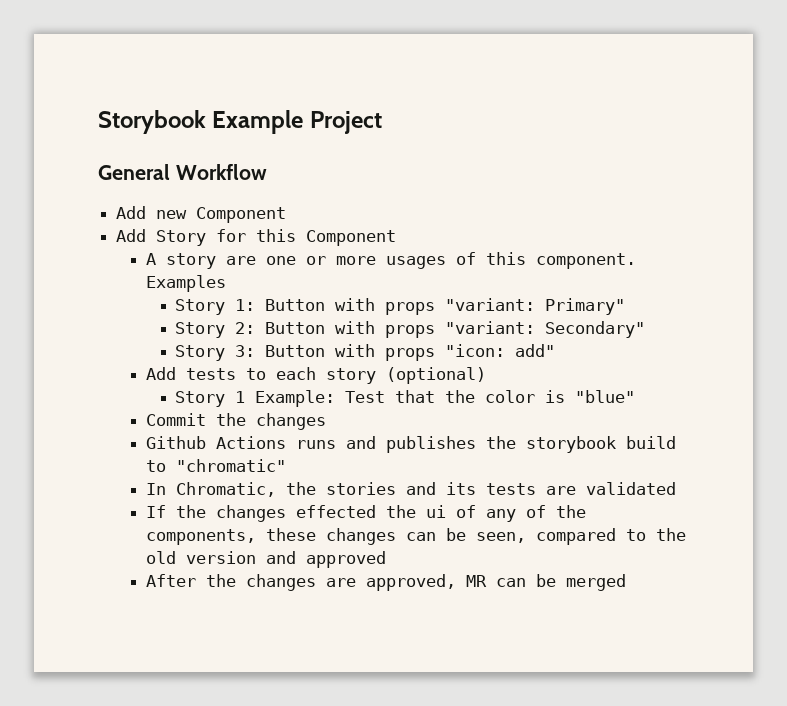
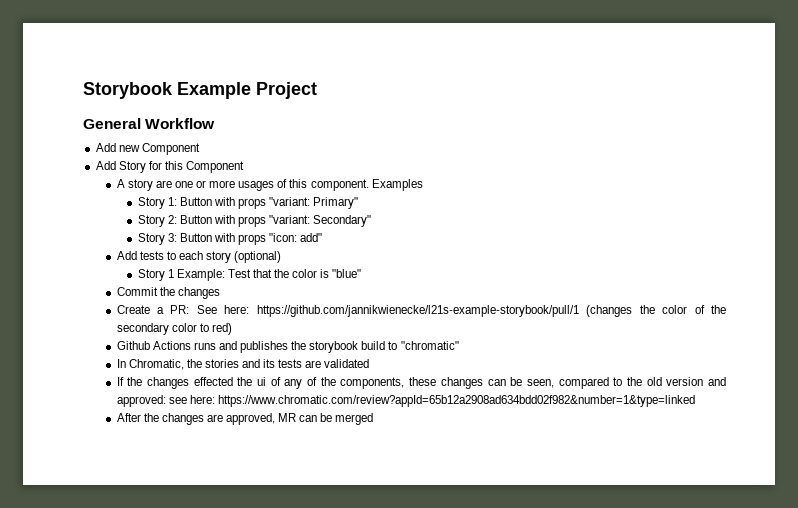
(326, 421) none -> [116,305,726,317] [116,323,232,335] // Create a PR: See here: https://github.com/jannikwienecke/l21s-example-storybook/pull/1 (changes the color of the secondary color to red)
[305,551,386,568] approved -> [116,395,695,407] approved: see here: https://www.chromatic.com/review?appId=65b12a2908ad634bdd02f982&number=1&type=linked

